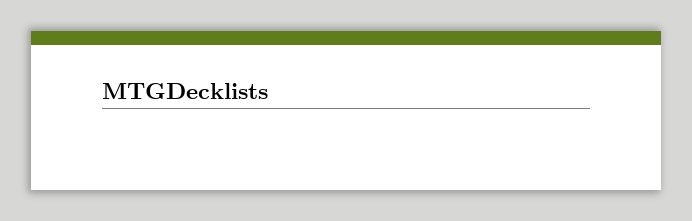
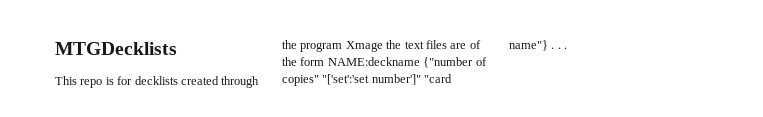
(268, 91) none -> [55,76,260,88] [282,40,481,52] [282,57,487,68] [282,74,453,86] [509,40,568,51] // This repo is for decklists created through the program Xmage the text files are of the form NAME:deckname {"number of copies" "['set':'set number']" "card name"} . . .

